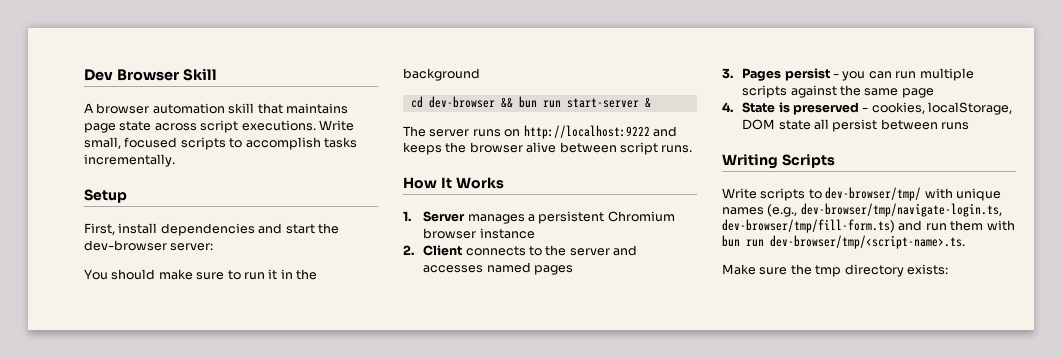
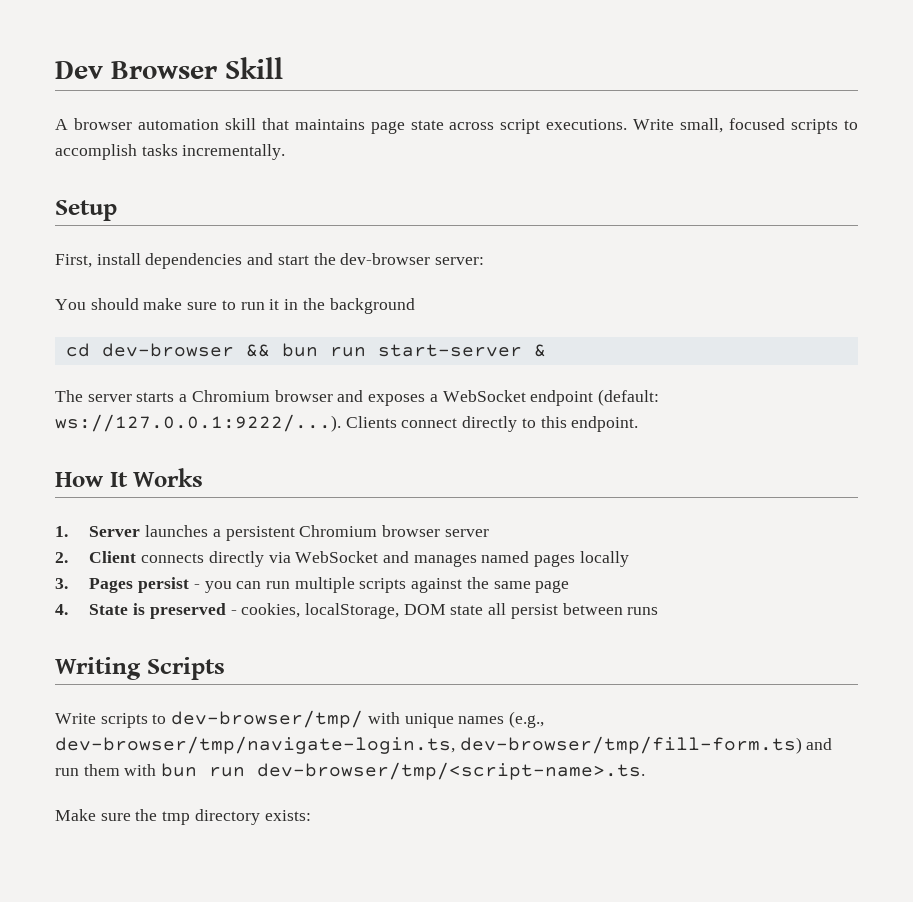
[472,125,677,139] [403,142,693,155] runs on http://localhost:9222 and keeps the browser alive between script runs. -> [136,389,659,406] [55,414,639,432] starts a Chromium browser and exposes a WebSocket endpoint (default: ws://127.0.0.1:9222/...). Clients connect directly to this endpoint.
[467,214,525,224] manages -> [145,525,209,537] launches
[479,228,535,239] instance -> [444,529,489,537] server
[529,245,638,256] [423,265,484,273] to the server and accesses -> [208,551,477,567] directly via WebSocket and manages
(574, 270) none -> [579,551,629,567] locally

